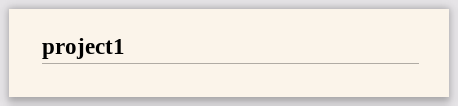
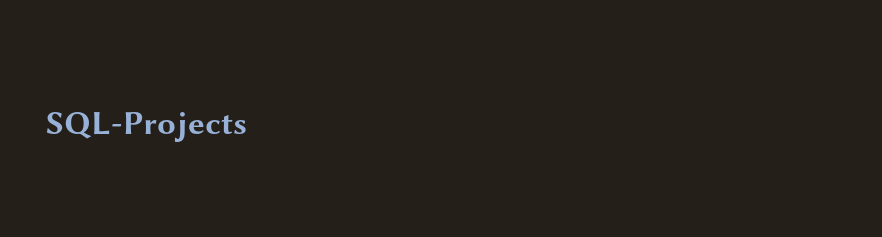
[42,38,125,59] project1 -> [46,112,247,142] SQL-Projects

